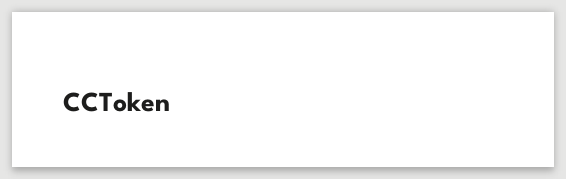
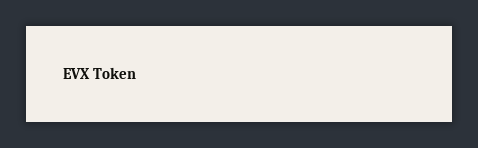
[63,92,170,112] CCToken -> [63,67,137,79] EVX Token

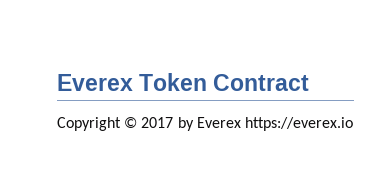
[63,67,137,79] EVX Token -> [57,73,310,91] [57,117,353,131] Everex Token Contract // Copyright © 2017 by Everex https://everex.io

